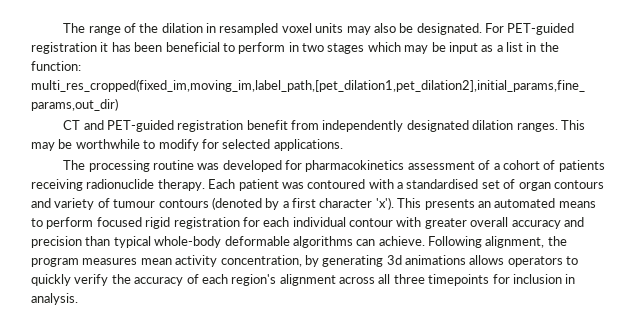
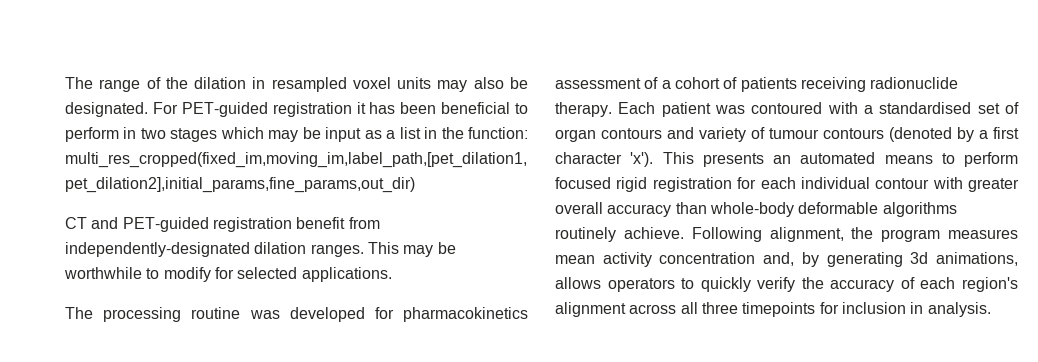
[322,120,469,132] independently designated -> [65,242,250,257] independently-designated
[563,217,584,227] [31,236,151,248] and precision than typical -> [675,202,707,214] than
[356,239,376,246] can -> [555,227,616,242] routinely
[220,255,302,267] concentration, -> [659,252,795,266] concentration and,
[405,255,466,265] animations -> [936,252,1018,266] animations,

